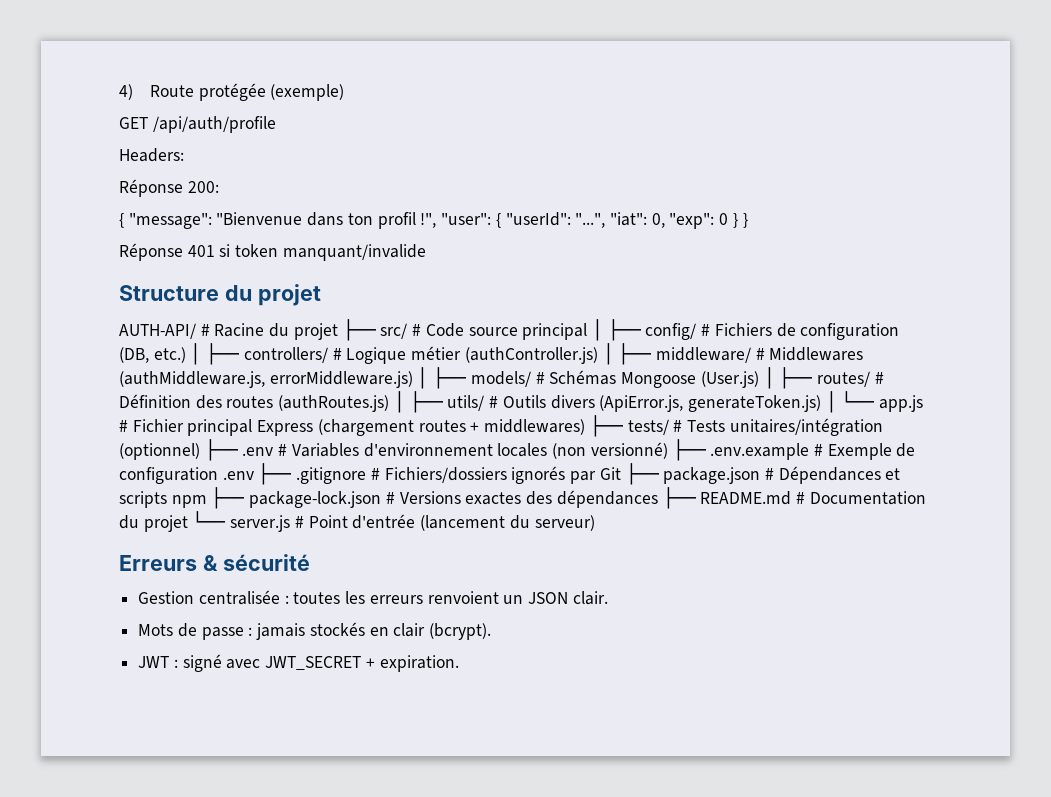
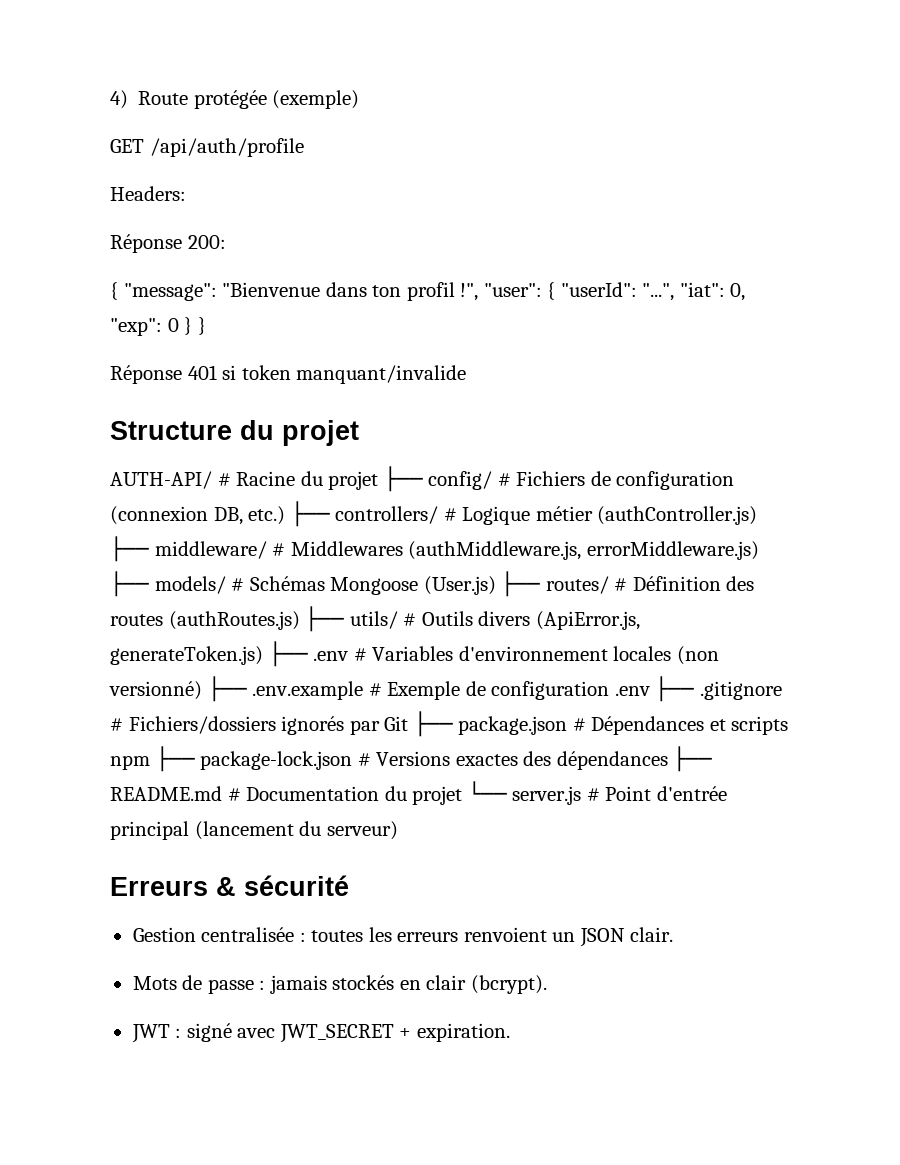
[380,319,642,341] src/ # Code source principal │ ├── -> (423, 479) none
[119,343,202,365] (DB, etc.) │ -> [110,506,286,525] (connexion DB, etc.)
[602,343,614,365] │ -> (758, 515) none
[417,367,429,389] │ -> (759, 550) none
[763,367,775,389] │ -> (496, 585) none
[393,391,405,413] │ -> (300, 620) none
[825,391,924,413] [119,415,883,437] [119,443,200,460] │ └── app.js # Fichier principal Express (chargement routes + middlewares) ├── tests/ # Tests unitaires/intégration (optionnel) -> (263, 655) none
(416, 521) none -> [110,821,189,840] principal

